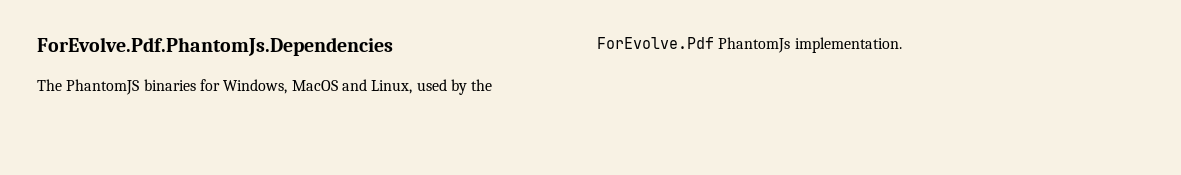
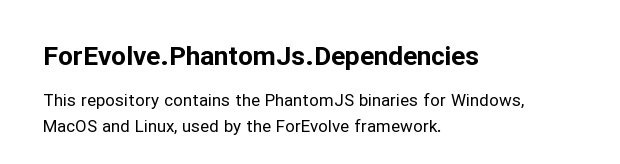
[37,37,393,56] [37,79,62,91] ForEvolve.Pdf.PhantomJs.Dependencies // The -> [43,46,479,70] [43,94,260,109] ForEvolve.PhantomJs.Dependencies // This repository contains the
[597,37,902,53] ForEvolve.Pdf PhantomJs implementation. -> [276,118,441,132] ForEvolve framework.

